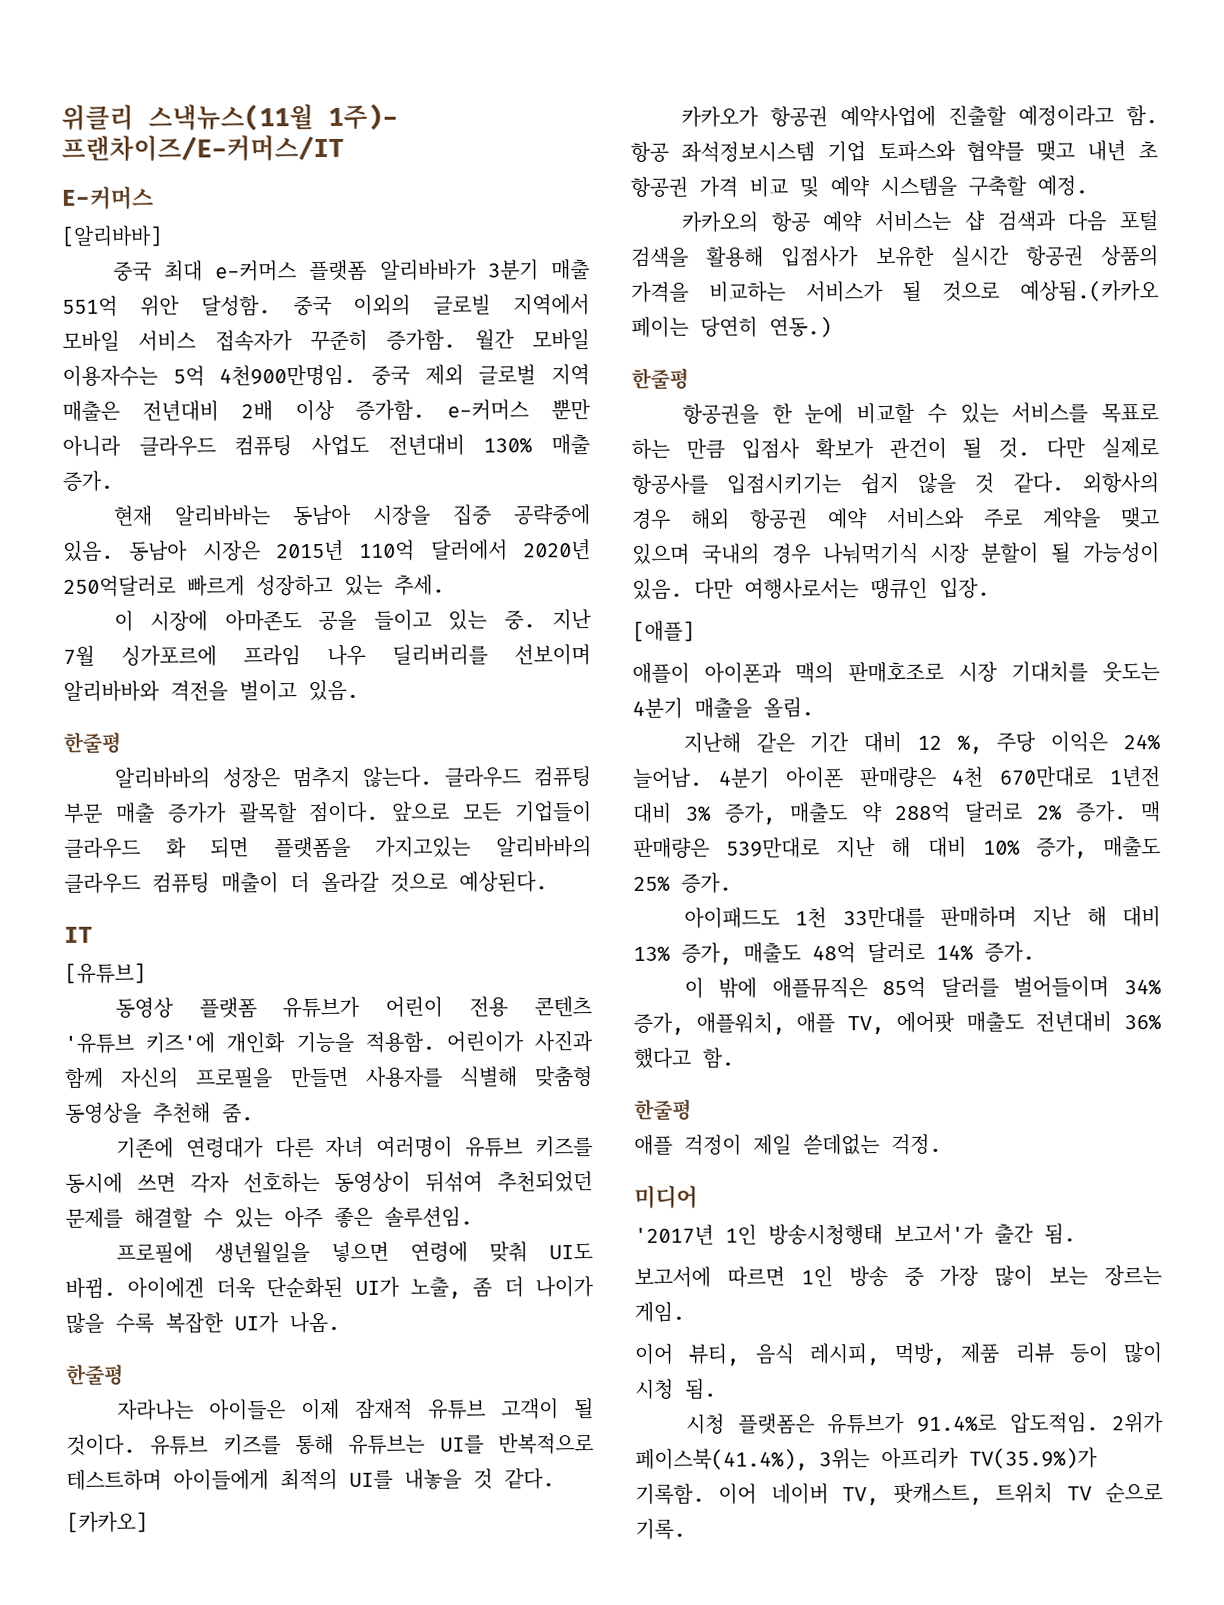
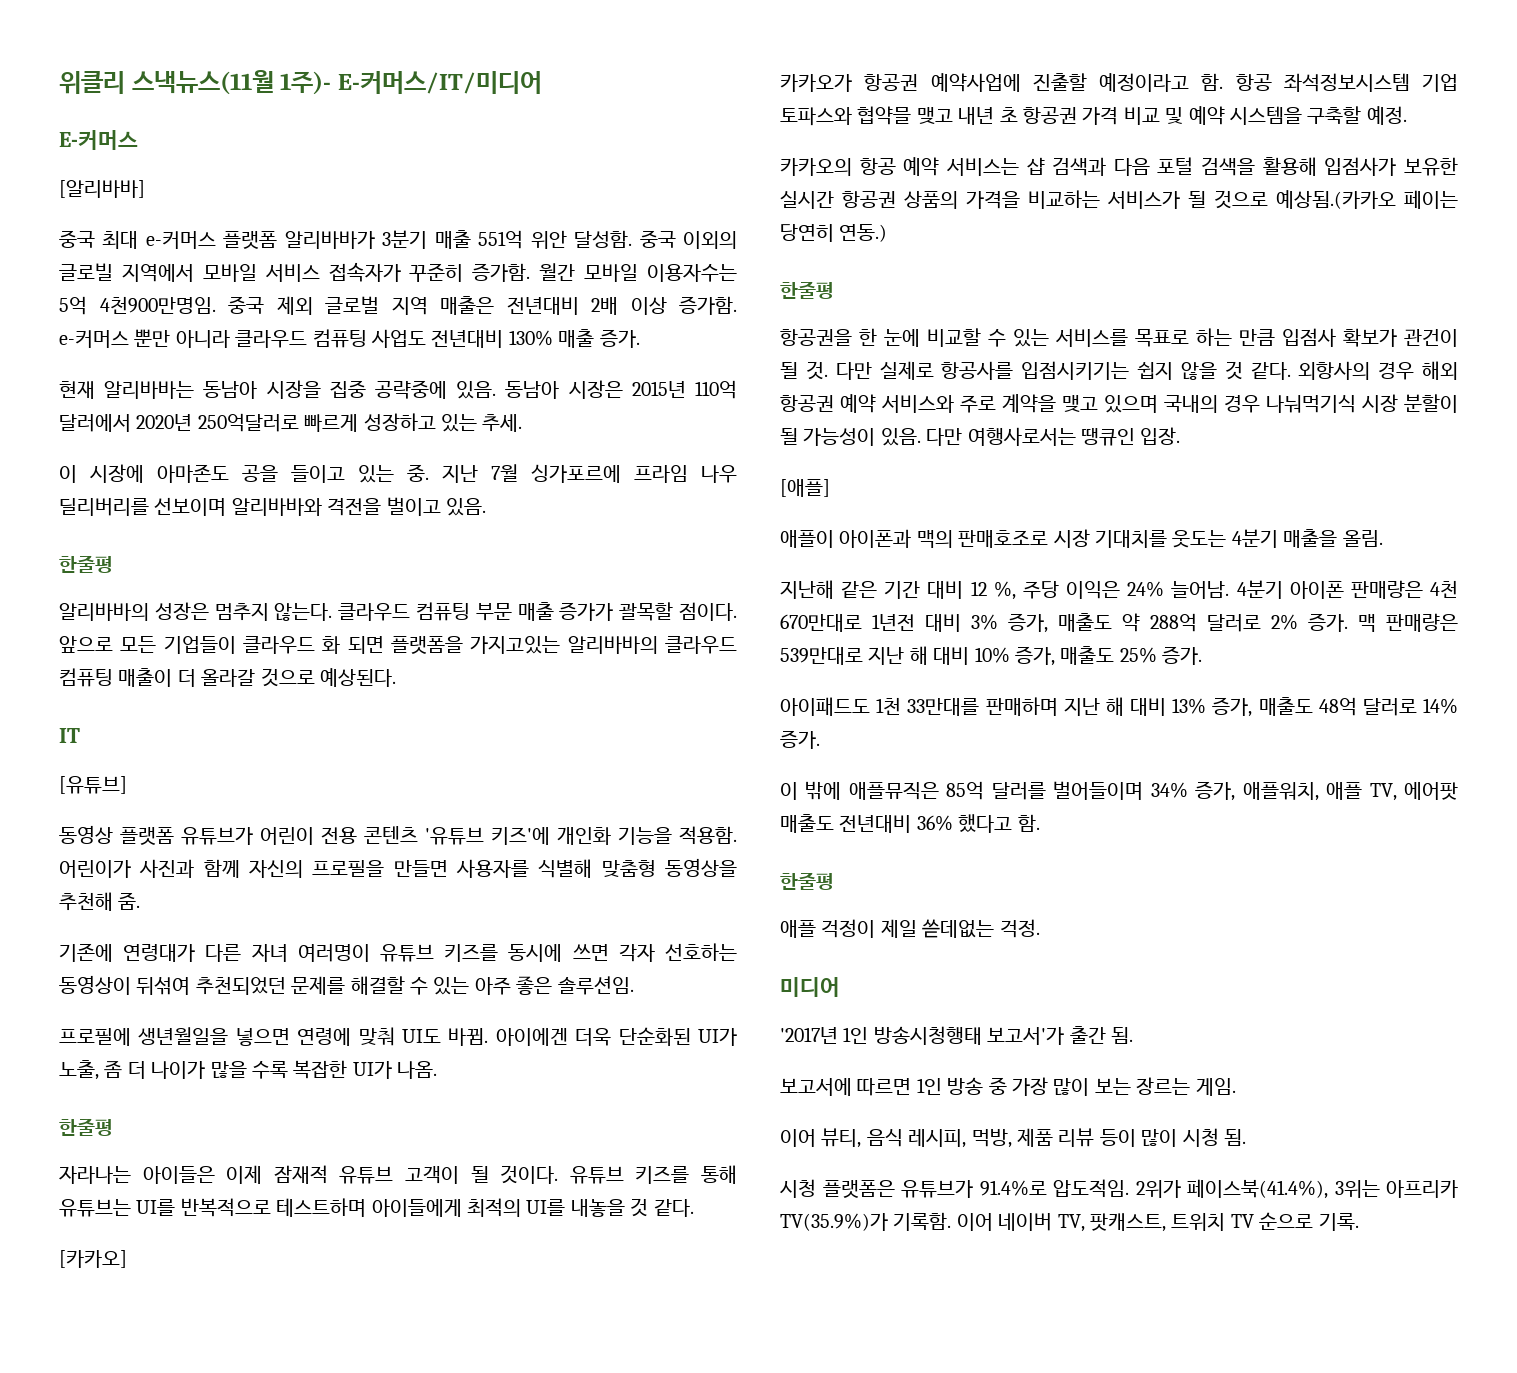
[61,134,344,162] 프랜차이즈/E-커머스/IT -> [337,71,542,94] E-커머스/IT/미디어

